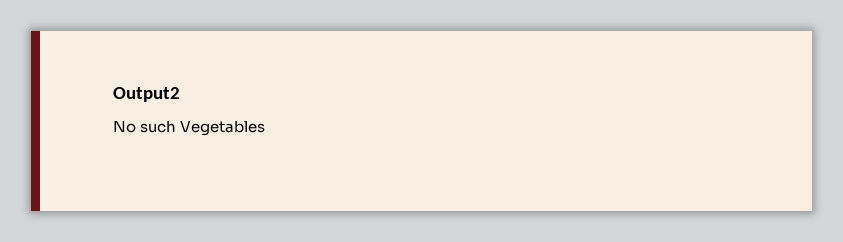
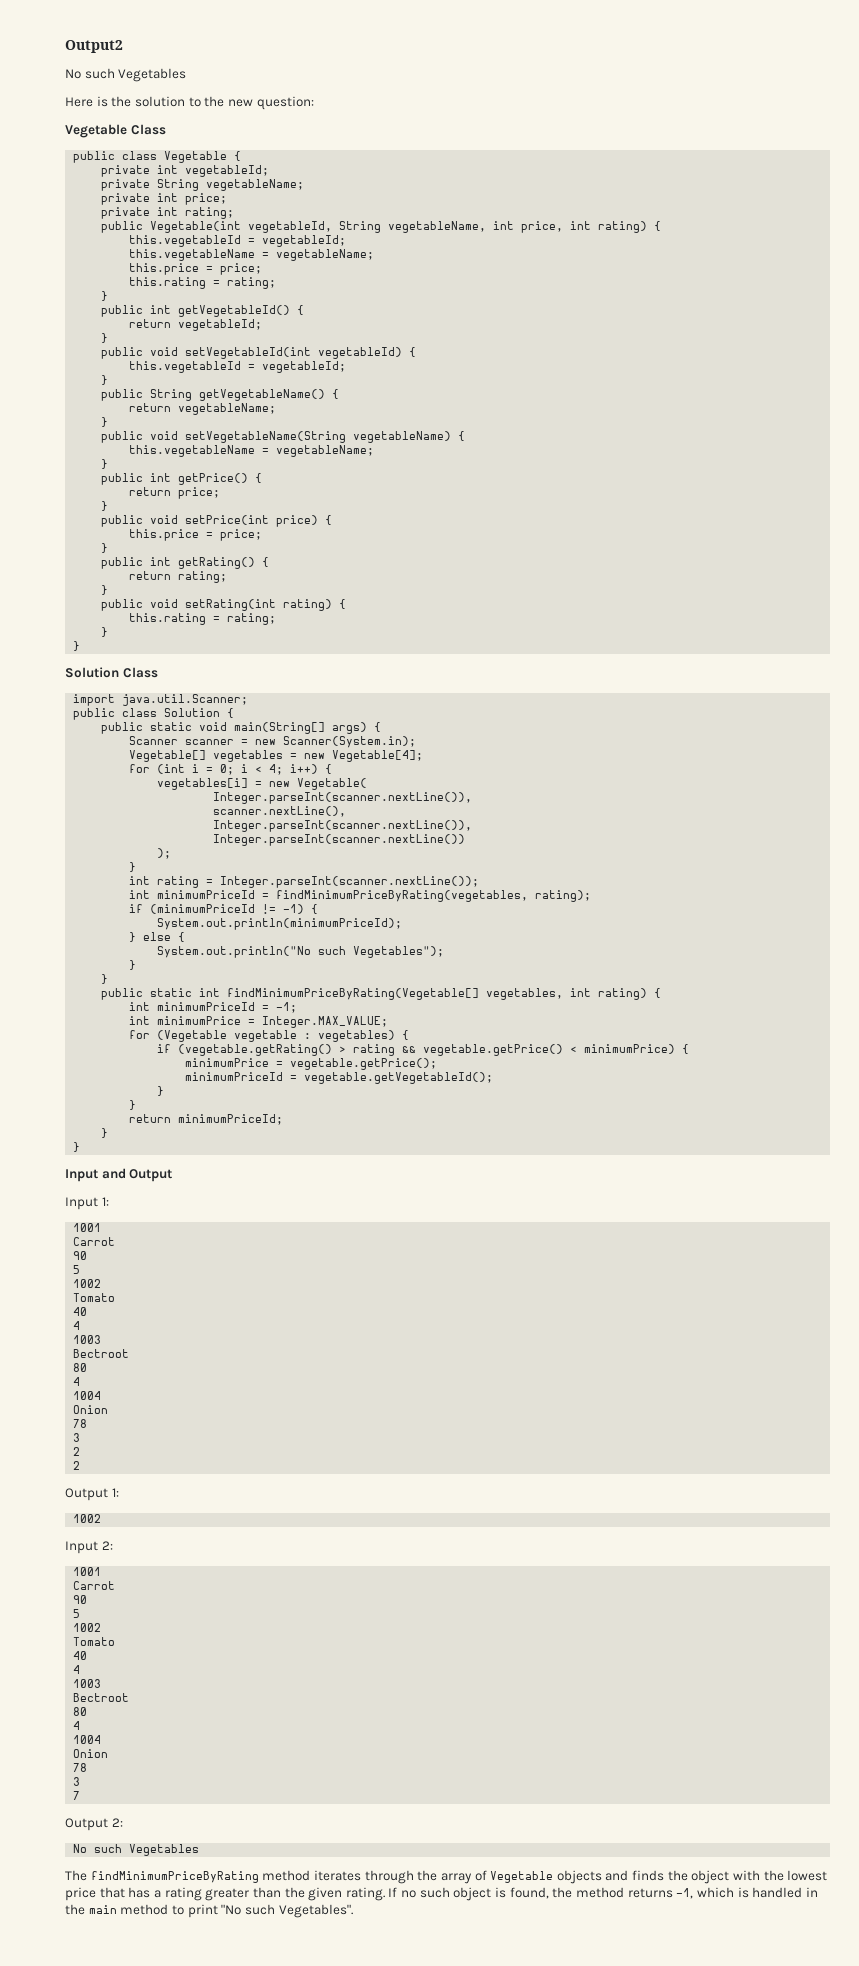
(266, 128) none -> [65,96,314,110] [65,124,166,138] [73,151,242,163] [101,165,270,177] [101,179,305,191] [101,193,228,205] [101,207,235,219] [101,221,662,233] [129,235,347,247] [129,249,375,261] [129,263,263,275] [129,277,277,289] [101,291,109,301] [101,305,305,317] [129,319,263,331] [101,333,109,343] [101,347,417,359] [129,361,347,373] [101,375,109,385] [101,389,340,401] [129,403,277,415] [101,417,109,427] [101,431,466,443] [129,445,375,457] [101,459,109,469] [101,473,263,485] [129,487,221,499] [101,501,109,511] [101,515,333,527] [129,529,263,541] [101,543,109,553] [101,557,270,569] [129,571,228,583] [101,585,109,595] [101,599,347,611] [129,613,277,625] [101,627,109,637] [73,641,81,651] [65,667,158,678] [73,694,249,706] [73,708,235,720] [101,722,382,734] [129,736,417,748] [129,750,424,762] [129,764,333,775] [157,778,368,790] [213,792,473,804] [213,806,347,817] [213,820,473,832] [213,834,466,846] [157,848,172,859] [129,862,137,872] [129,876,480,888] [129,890,592,902] [129,904,319,914] [157,918,403,930] [129,932,186,942] [157,946,445,958] [129,960,137,970] [101,974,109,984] [101,988,662,1000] [129,1002,298,1013] [129,1016,389,1028] [129,1030,410,1042] [157,1044,690,1056] [185,1058,438,1070] [185,1072,494,1084] [157,1086,165,1096] [129,1100,137,1110] [129,1114,284,1125] [101,1128,109,1138] [73,1142,81,1152] [65,1168,173,1182] [65,1197,109,1210] [73,1223,102,1232] [73,1237,116,1246] [73,1251,88,1260] [73,1265,81,1274] [73,1279,102,1288] [73,1293,116,1302] [73,1307,88,1316] [73,1321,81,1330] [73,1335,102,1344] [73,1349,130,1358] [73,1363,88,1372] [73,1377,81,1386] [73,1391,102,1400] [73,1405,109,1414] [73,1419,88,1428] [73,1433,81,1442] [73,1447,81,1456] [73,1461,81,1470] [65,1488,119,1501] [73,1514,102,1523] [65,1541,113,1554] [73,1567,102,1576] [73,1581,116,1590] [73,1595,88,1604] [73,1609,81,1618] [73,1623,102,1632] [73,1637,116,1646] [73,1651,88,1660] [73,1665,81,1674] [73,1679,102,1688] [73,1693,130,1702] [73,1707,88,1716] [73,1721,81,1730] [73,1735,102,1744] [73,1749,109,1758] [73,1763,88,1772] [73,1777,81,1786] [73,1791,81,1800] [65,1818,123,1831] [73,1844,200,1856] [65,1870,828,1884] [65,1887,818,1901] [65,1904,353,1918] // Here is the solution to the new question: // Vegetable Class // public class Vegetable { // private int vegetableId; // private String vegetableName; // private int price; // private int rating; // public Vegetable(int vegetableId, String vegetableName, int price, int rating) { // this.vegetableId = vegetableId; // this.vegetableName = vegetableName; // this.price = price; // this.rating = rating; // } // public int getVegetableId() { // return vegetableId; // } // public void setVegetableId(int vegetableId) { // this.vegetableId = vegetableId; // } // public String getVegetableName() { // return vegetableName; // } // public void setVegetableName(String vegetableName) { // this.vegetableName = vegetableName; // } // public int getPrice() { // return price; // } // public void setPrice(int price) { // this.price = price; // } // public int getRating() { // return rating; // } // public void setRating(int rating) { // this.rating = rating; // } // } // Solution Class // import java.util.Scanner; // public class Solution { // public static void main(String[] args) { // Scanner scanner = new Scanner(System.in); // Vegetable[] vegetables = new Vegetable[4]; // for (int i = 0; i < 4; i++) { // vegetables[i] = new Vegetable( // Integer.parseInt(scanner.nextLine()), // scanner.nextLine(), // Integer.parseInt(scanner.nextLine()), // Integer.parseInt(scanner.nextLine()) // ); // } // int rating = Integer.parseInt(scanner.nextLine()); // int minimumPriceId = findMinimumPriceByRating(vegetables, rating); // if (minimumPriceId != -1) { // System.out.println(minimumPriceId); // } else { // System.out.println("No such Vegetables"); // } // } // public static int findMinimumPriceByRating(Vegetable[] vegetables, int rating) { // int minimumPriceId = -1; // int minimumPrice = Integer.MAX_VALUE; // for (Vegetable vegetable : vegetables) { // if (vegetable.getRating() > rating && vegetable.getPrice() < minimumPrice) { // minimumPrice = vegetable.getPrice(); // minimumPriceId = vegetable.getVegetableId(); // } // } // return minimumPriceId; // } // } // Input and Output // Input 1: // 1001 // Carrot // 90 // 5 // 1002 // Tomato // 40 // 4 // 1003 // Bectroot // 80 // 4 // 1004 // Onion // 78 // 3 // 2 // 2 // Output 1: // 1002 // Input 2: // 1001 // Carrot // 90 // 5 // 1002 // Tomato // 40 // 4 // 1003 // Bectroot // 80 // 4 // 1004 // Onion // 78 // 3 // 7 // Output 2: // No such Vegetables // The findMinimumPriceByRating method iterates through the array of Vegetable objects and finds the object with the lowest price that has a rating greater than the given rating. If no such object is found, the method returns -1, which is handled in the main method to print "No such Vegetables".

